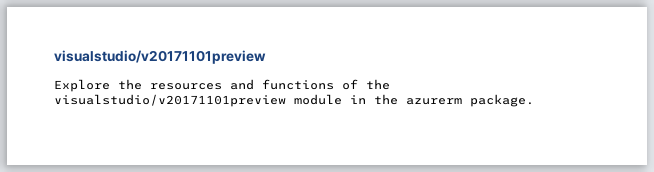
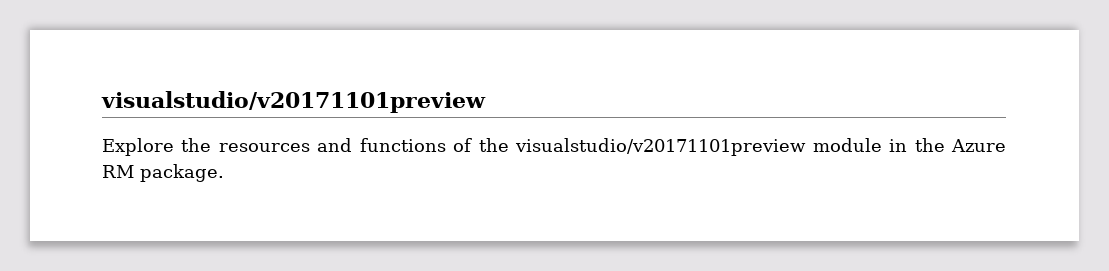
[406,98,462,105] azurerm -> [951,139,1007,152] [102,165,134,178] Azure RM

